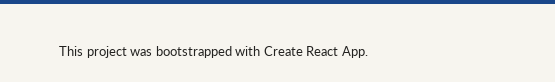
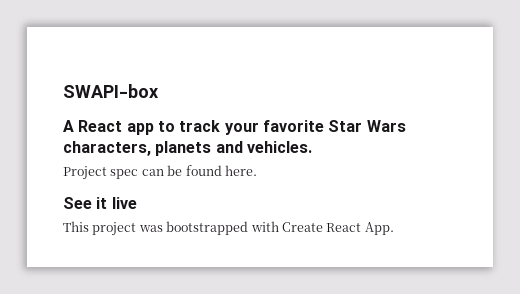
(59, 51) none -> [63,84,159,98] [63,120,406,135] [63,141,312,156] [63,165,257,180] [63,197,137,209] SWAPI-box // A React app to track your favorite Star Wars characters, planets and vehicles. // Project spec can be found here. // See it live //

